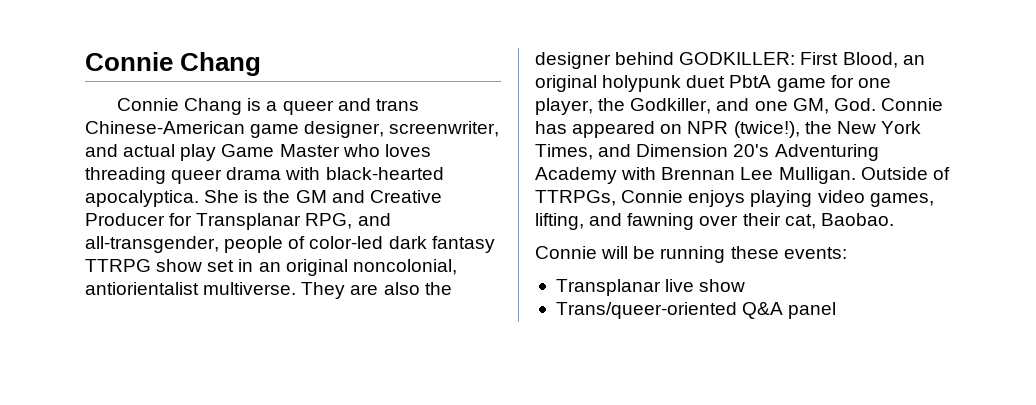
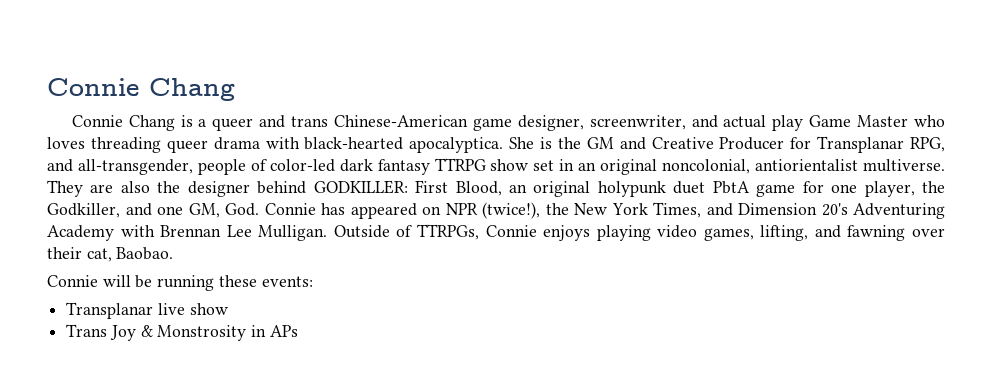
[555,302,837,319] Trans/queer-oriented Q&A panel -> [66,324,298,341] Trans Joy & Monstrosity in APs

